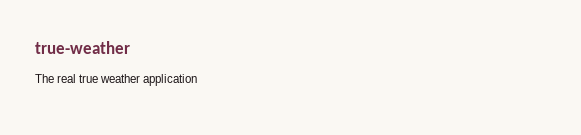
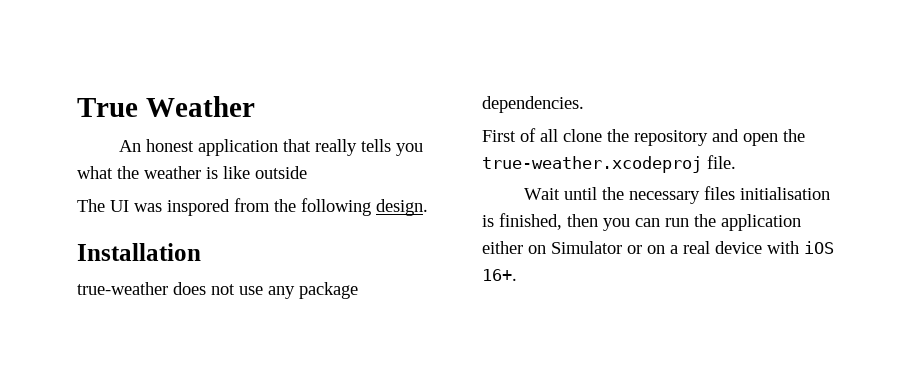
[35,41,130,54] [35,74,198,86] true-weather // The real true weather application -> [77,96,255,117] [118,139,423,156] [77,166,307,179] [77,198,428,216] [77,243,201,261] [77,282,358,299] [482,96,584,113] [482,128,805,146] [482,155,736,173] [523,186,830,204] [482,213,801,231] [482,241,834,254] [482,269,517,281] True Weather // An honest application that really tells you what the weather is like outside // The UI was inspored from the following design. // Installation // true-weather does not use any package dependencies. // First of all clone the repository and open the true-weather.xcodeproj file. // Wait until the necessary files initialisation is finished, then you can run the application either on Simulator or on a real device with iOS 16+.

